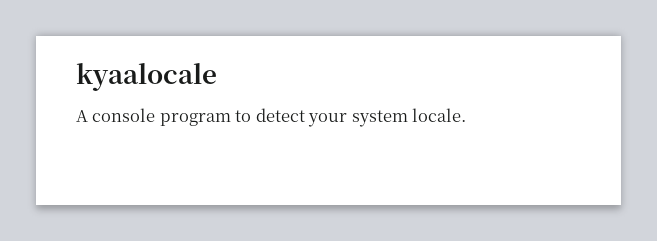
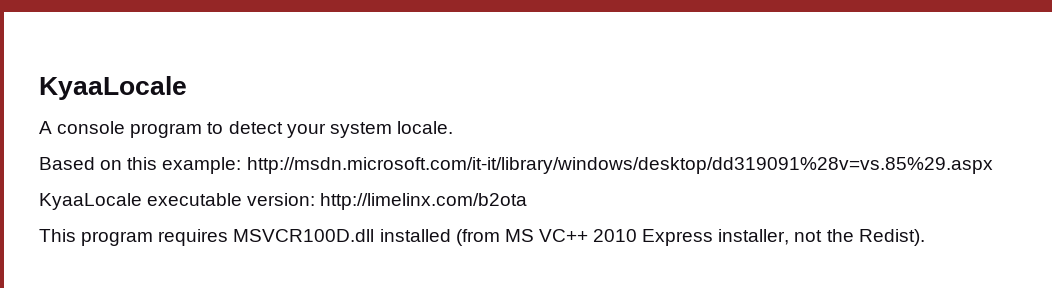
[76,63,217,91] kyaalocale -> [39,76,187,100] KyaaLocale
(467, 115) none -> [39,157,993,174] [39,193,528,210] [39,229,925,246] // Based on this example: http://msdn.microsoft.com/it-it/library/windows/desktop/dd319091%28v=vs.85%29.aspx // KyaaLocale executable version: http://limelinx.com/b2ota // This program requires MSVCR100D.dll installed (from MS VC++ 2010 Express installer, not the Redist).

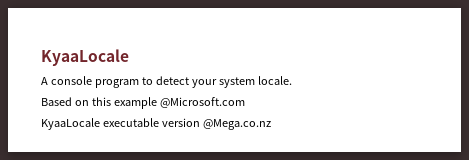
[162,157,993,174] example: http://msdn.microsoft.com/it-it/library/windows/desktop/dd319091%28v=vs.85%29.aspx -> [113,97,245,109] example @Microsoft.com
[247,193,528,210] [39,229,925,246] version: http://limelinx.com/b2ota // This program requires MSVCR100D.dll installed (from MS VC++ 2010 Express installer, not the Redist). -> [161,118,271,130] version @Mega.co.nz

